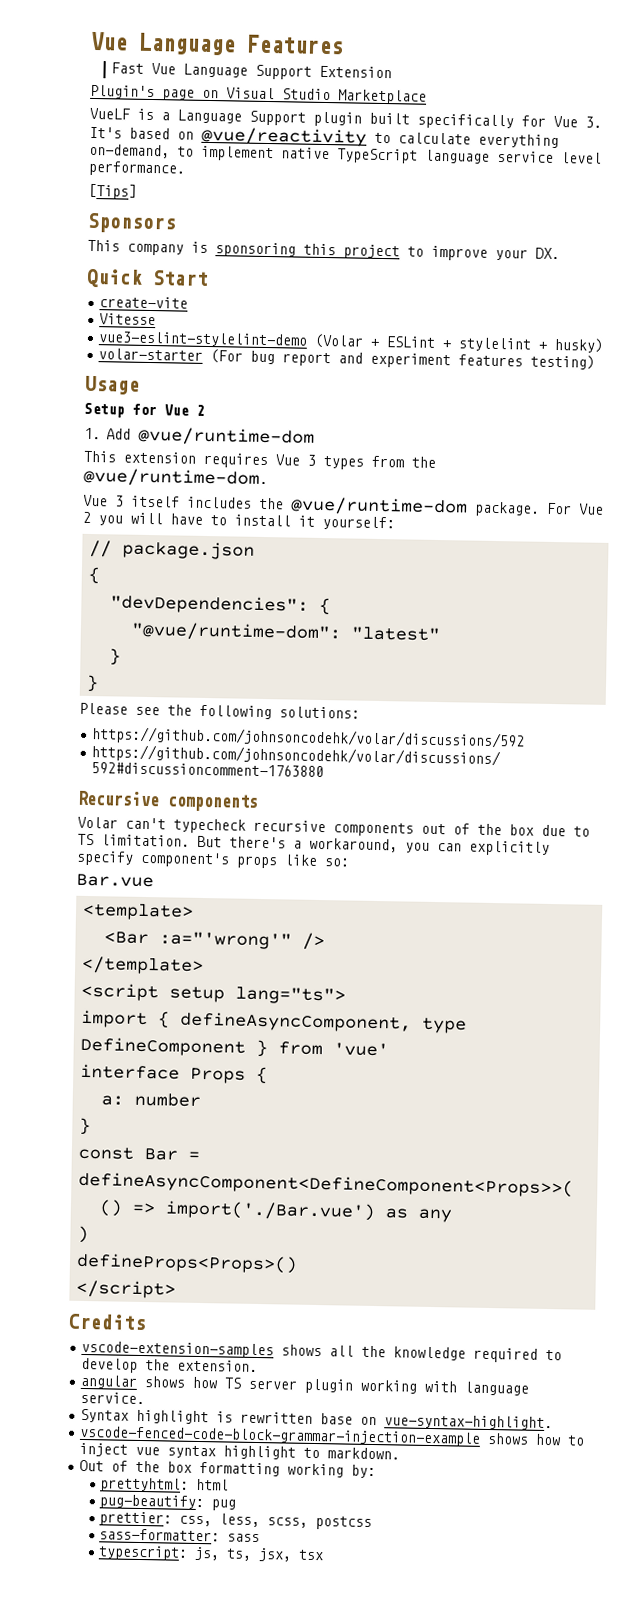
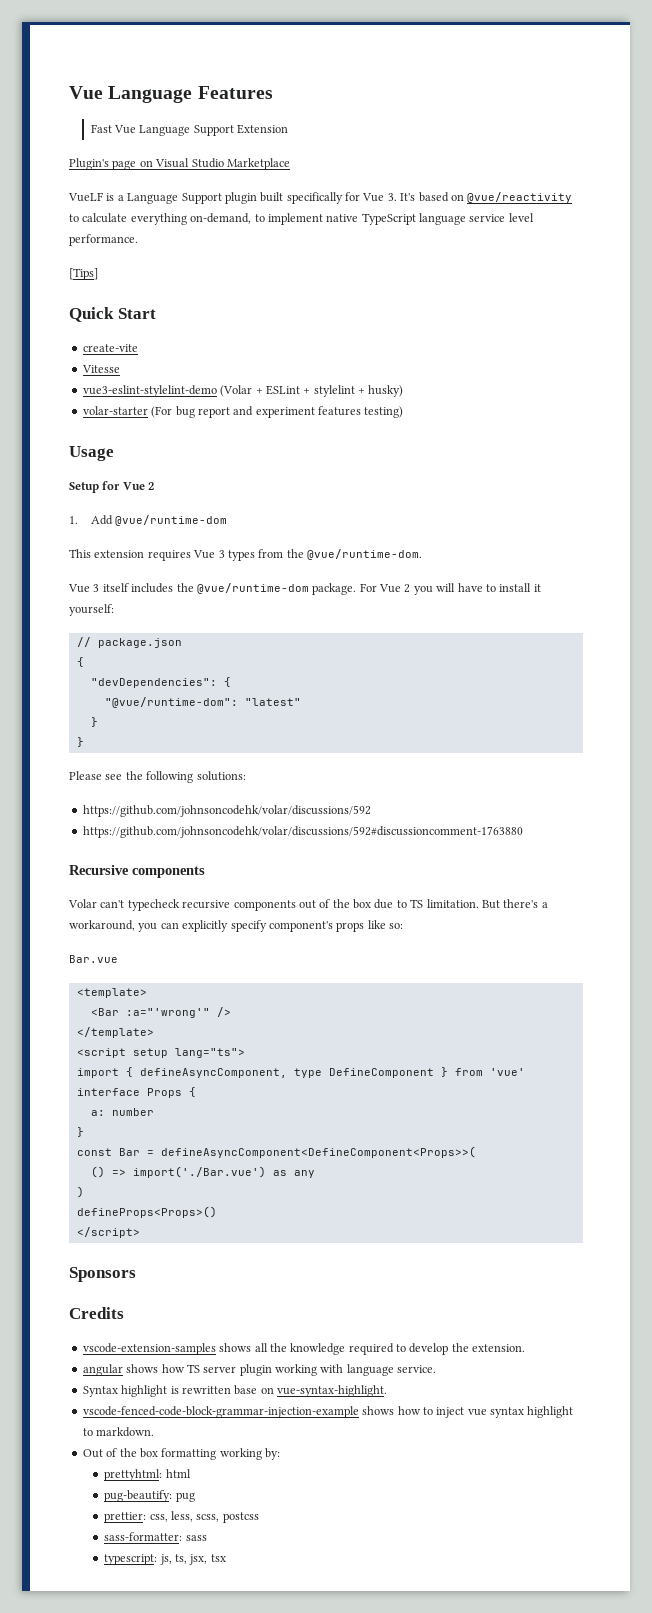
[87,212,177,234] [87,239,560,261] // Sponsors // This company is sponsoring this project to improve your DX. -> (98, 274) none
(177, 1289) none -> [69,1267,136,1282] // Sponsors

